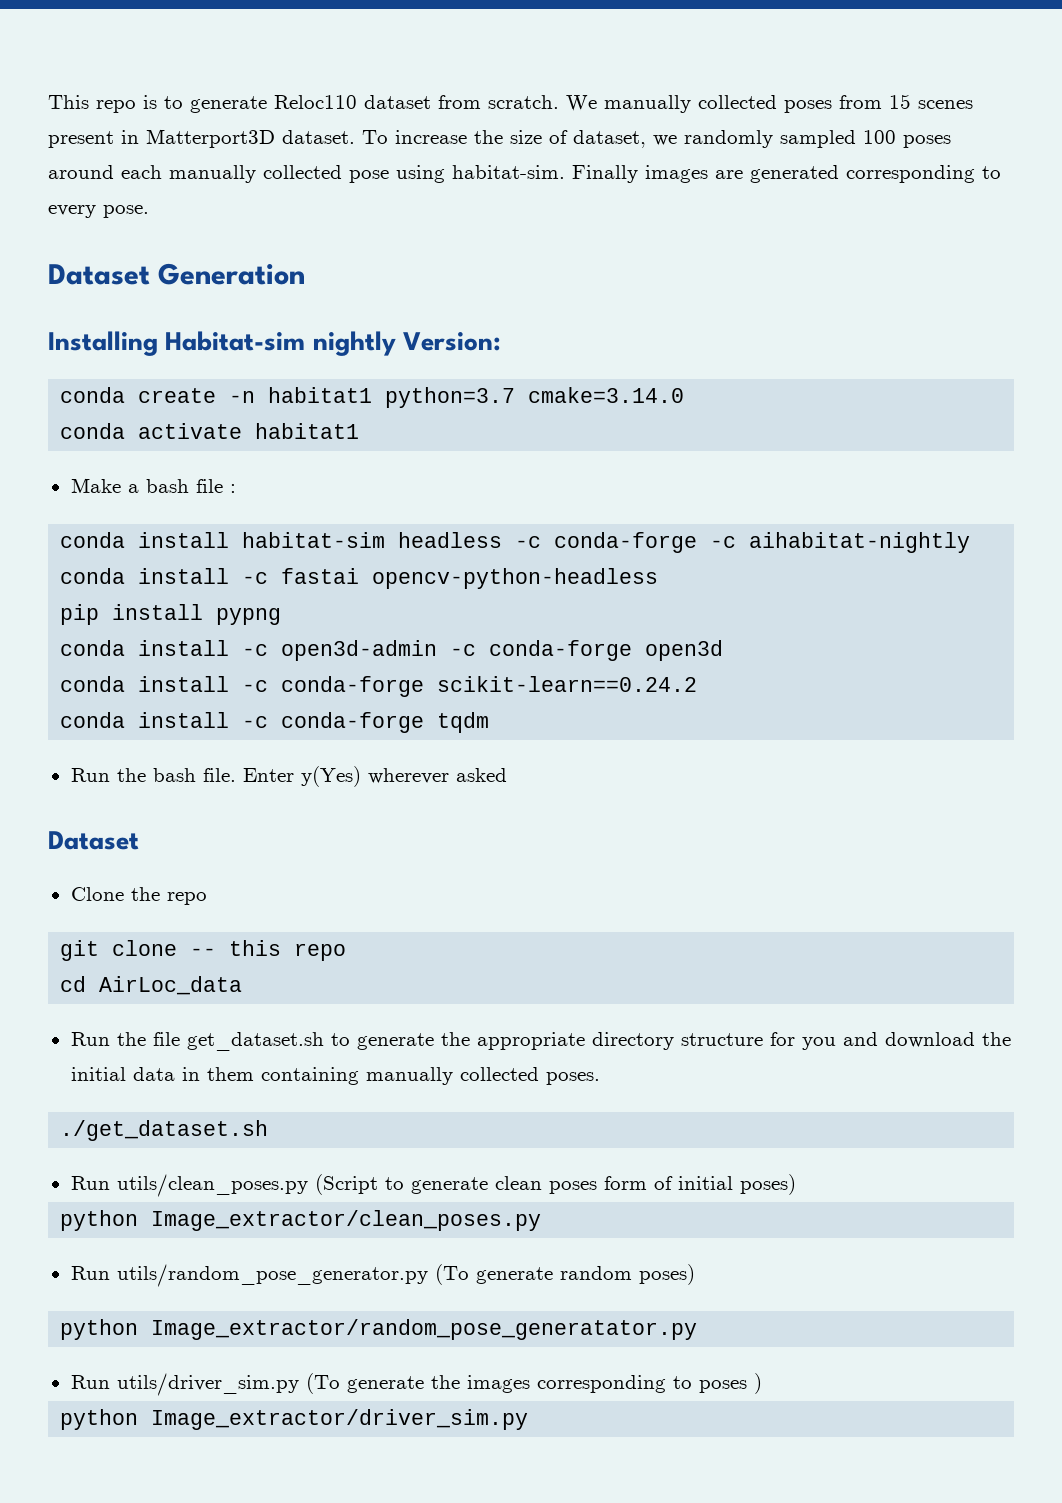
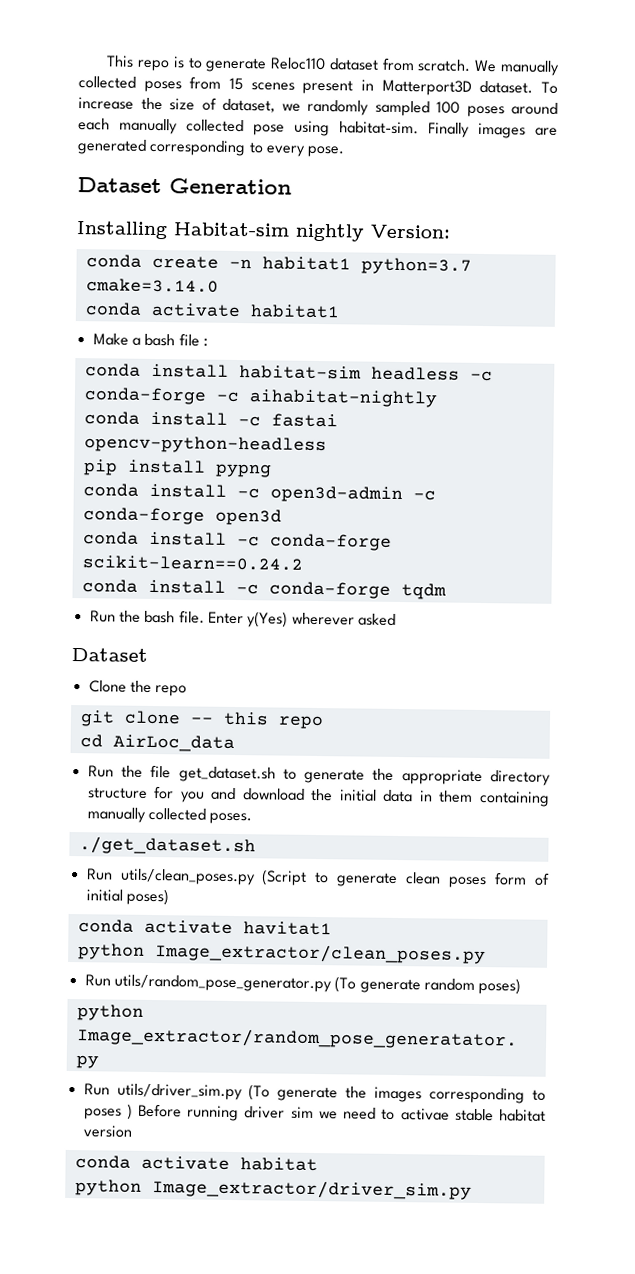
(796, 1184) none -> [77,919,332,936] // conda activate havitat1
(762, 1383) none -> [138,1103,546,1122] [82,1125,133,1138] [74,1155,318,1172] Before running driver sim we need to activae stable habitat version // conda activate habitat

